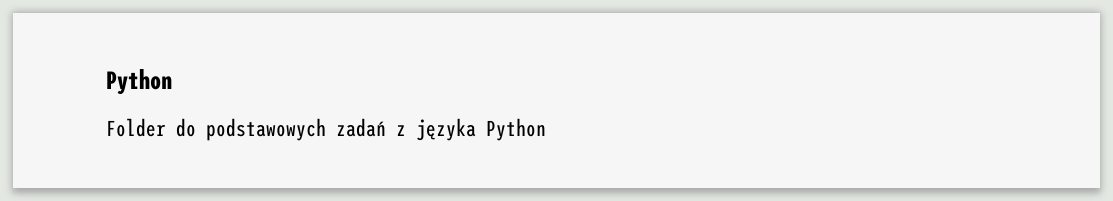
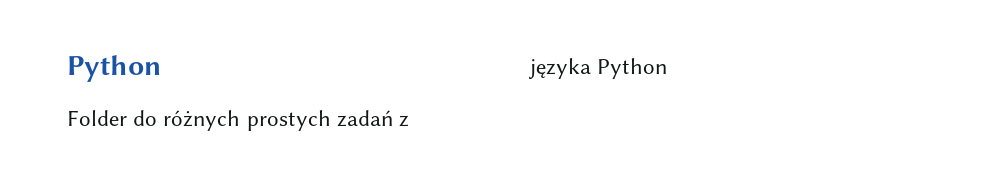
[206,118,326,141] podstawowych -> [163,110,331,131] różnych prostych

